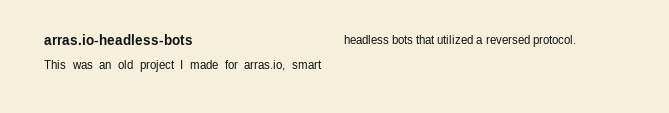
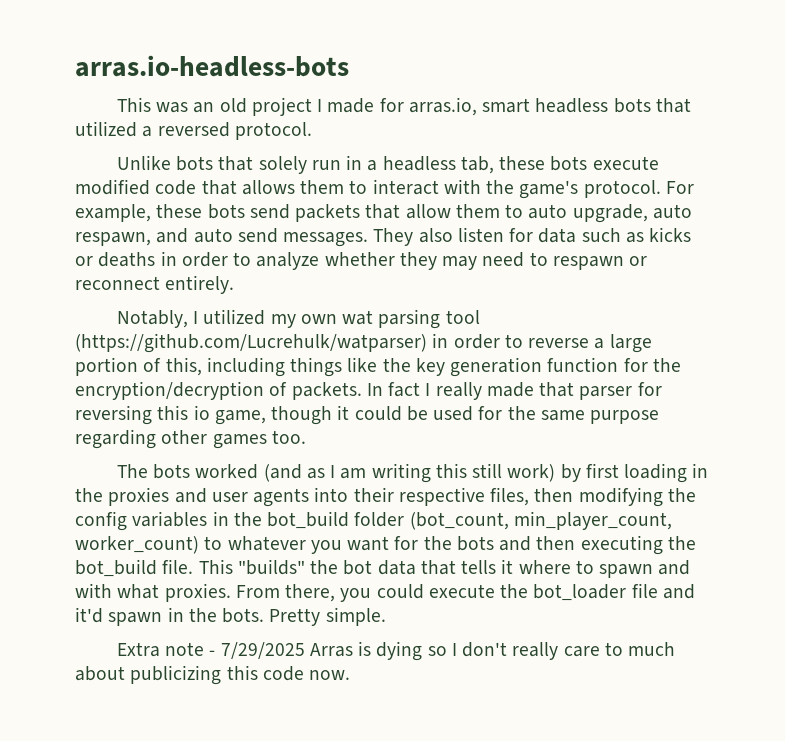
(576, 41) none -> [116,155,659,174] [75,179,694,199] [75,204,692,223] [75,227,692,247] [75,251,648,270] [75,275,235,294] [116,309,480,329] [75,333,652,353] [75,357,681,377] [75,381,662,400] [75,405,660,425] [75,429,306,449] [116,463,709,483] [75,487,696,507] [75,511,672,531] [75,535,696,555] [75,559,691,578] [75,583,695,602] [75,607,386,626] [116,641,676,661] [75,665,351,685] // Unlike bots that solely run in a headless tab, these bots execute modified code that allows them to interact with the game's protocol. For example, these bots send packets that allow them to auto upgrade, auto respawn, and auto send messages. They also listen for data such as kicks or deaths in order to analyze whether they may need to respawn or reconnect entirely. // Notably, I utilized my own wat parsing tool (https://github.com/Lucrehulk/watparser) in order to reverse a large portion of this, including things like the key generation function for the encryption/decryption of packets. In fact I really made that parser for reversing this io game, though it could be used for the same purpose regarding other games too. // The bots worked (and as I am writing this still work) by first loading in the proxies and user agents into their respective files, then modifying the config variables in the bot_build folder (bot_count, min_player_count, worker_count) to whatever you want for the bots and then executing the bot_build file. This "builds" the bot data that tells it where to spawn and with what proxies. From there, you could execute the bot_loader file and it'd spawn in the bots. Pretty simple. // Extra note - 7/29/2025 Arras is dying so I don't really care to much about publicizing this code now.

